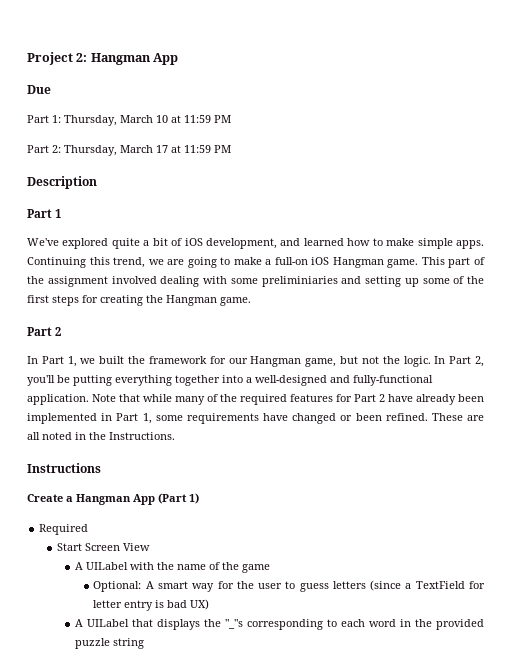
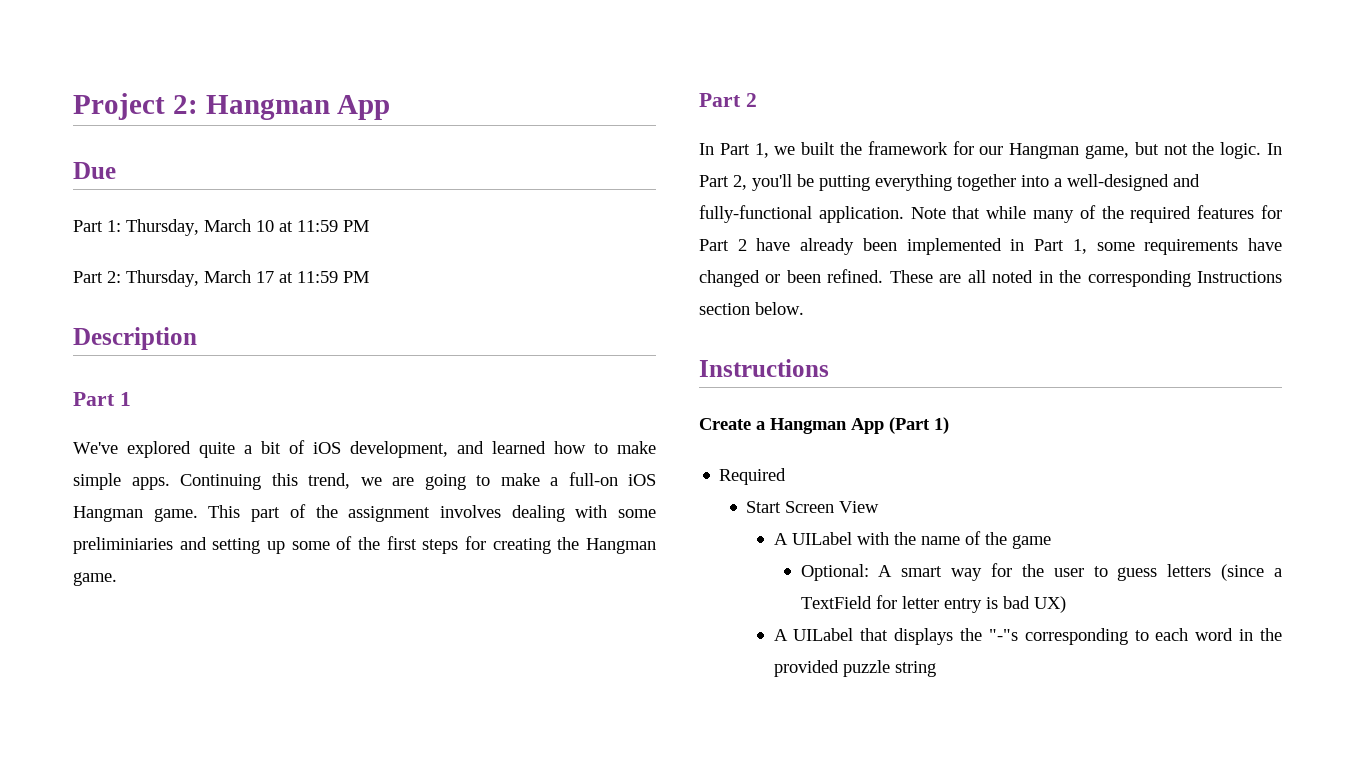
[111,276,157,284] involved -> [439,505,501,518] involves
[109,432,175,440] Instructions. -> [1087,270,1282,287] [699,302,804,315] corresponding Instructions section below.
[225,619,244,629] "_"s -> [988,629,1018,641] "-"s

